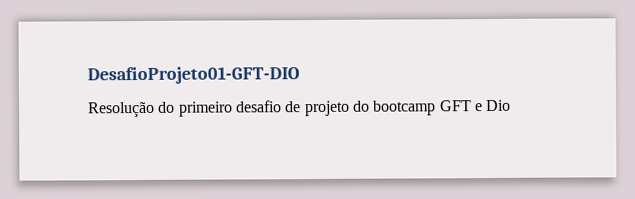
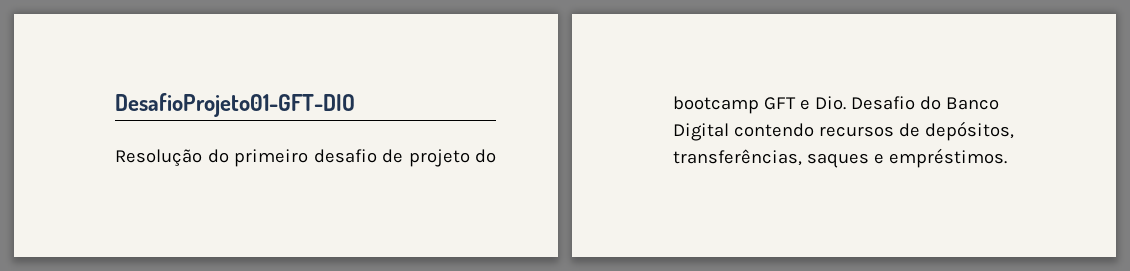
[486,99,512,112] Dio -> [814,96,999,110] [673,121,1014,141] [673,148,1007,168] Dio. Desafio do Banco Digital contendo recursos de depósitos, transferências, saques e empréstimos.

